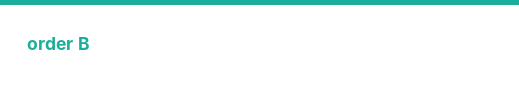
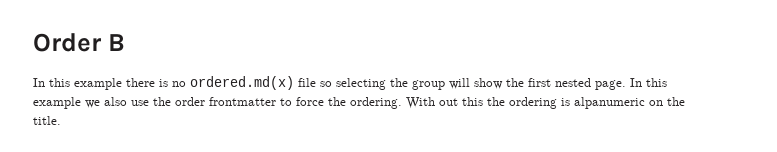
[27,37,90,50] order B -> [33,33,126,52] [33,76,667,90] [33,97,685,109] [33,116,61,125] Order B // In this example there is no ordered.md(x) file so selecting the group will show the first nested page. In this example we also use the order frontmatter to force the ordering. With out this the ordering is alpanumeric on the title.

